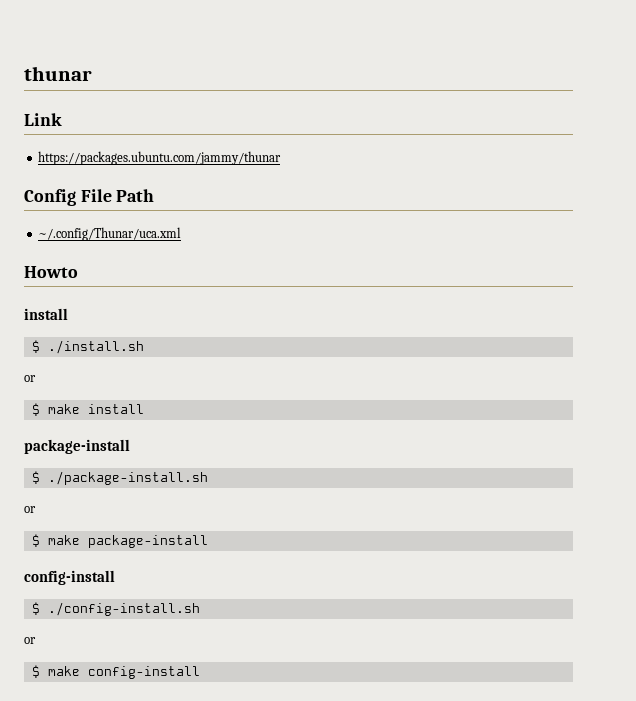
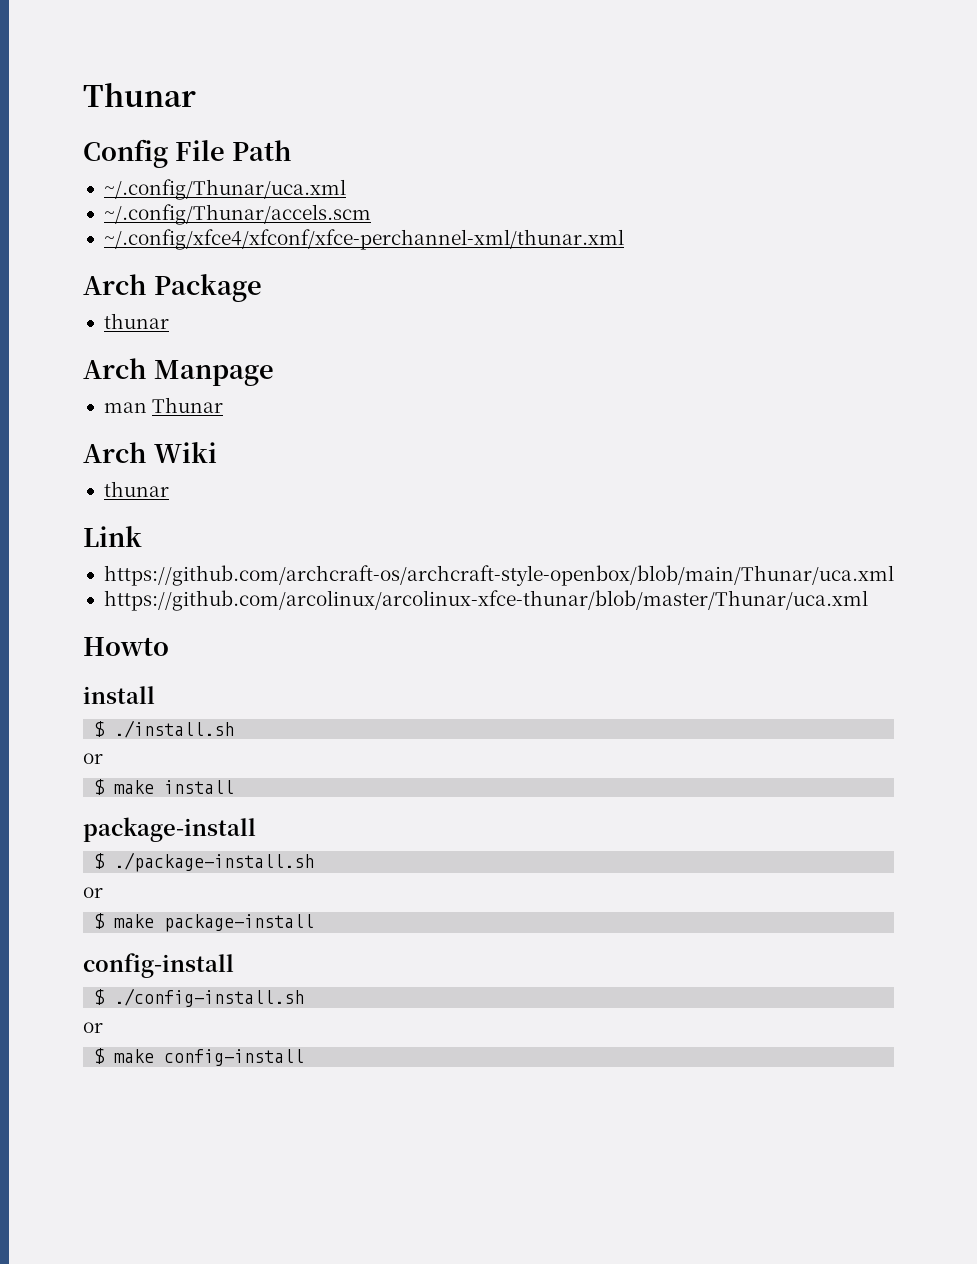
[24,66,92,81] [24,113,62,126] [38,151,282,165] thunar // Link // https://packages.ubuntu.com/jammy/thunar -> [83,82,196,107] Thunar
(182, 234) none -> [103,204,371,225] [103,229,624,250] [83,274,262,302] [103,313,169,329] [83,358,274,386] [103,397,224,413] [83,442,217,463] [103,481,169,497] [83,526,142,547] [103,565,894,586] [103,590,868,611] // ~/.config/Thunar/accels.scm // ~/.config/xfce4/xfconf/xfce-perchannel-xml/thunar.xml // Arch Package // thunar // Arch Manpage // man Thunar // Arch Wiki // thunar // Link // https://github.com/archcraft-os/archcraft-style-openbox/blob/main/Thunar/uca.xml // https://github.com/arcolinux/arcolinux-xfce-thunar/blob/master/Thunar/uca.xml

